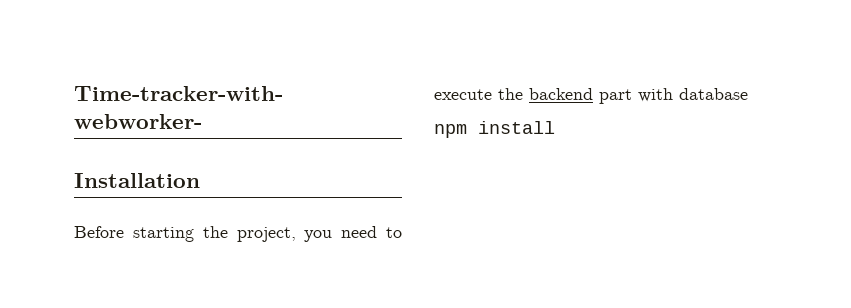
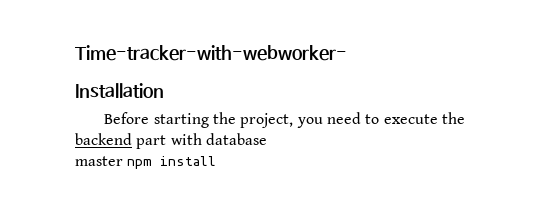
(748, 94) none -> [75,156,123,166] master

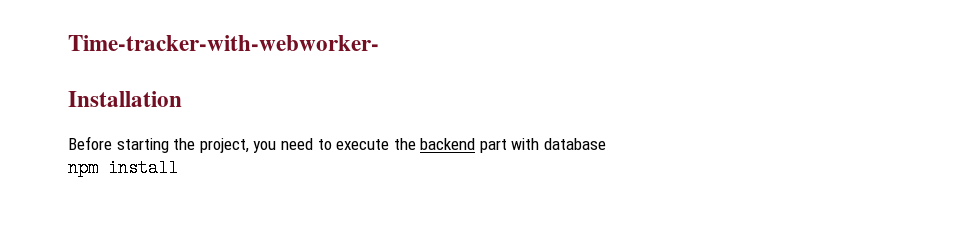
[75,156,123,166] master -> (607, 144) none

